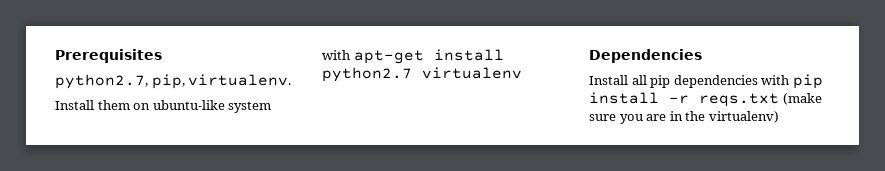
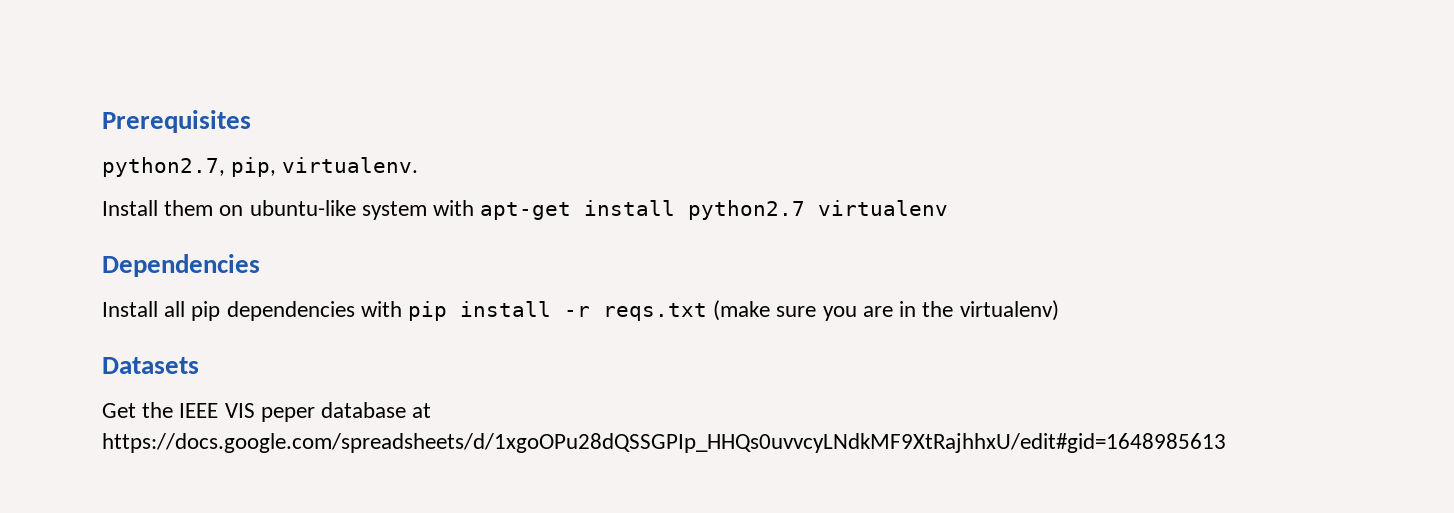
(779, 117) none -> [102,357,199,374] [102,402,432,422] [102,433,1226,453] // Datasets // Get the IEEE VIS peper database at https://docs.google.com/spreadsheets/d/1xgoOPu28dQSSGPIp_HHQs0uvvcyLNdkMF9XtRajhhxU/edit#gid=1648985613

